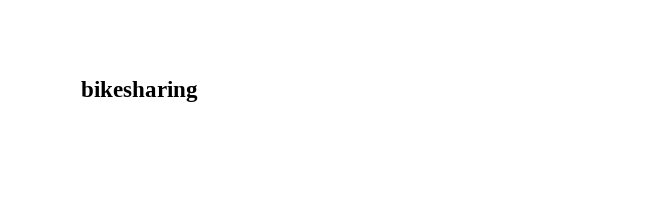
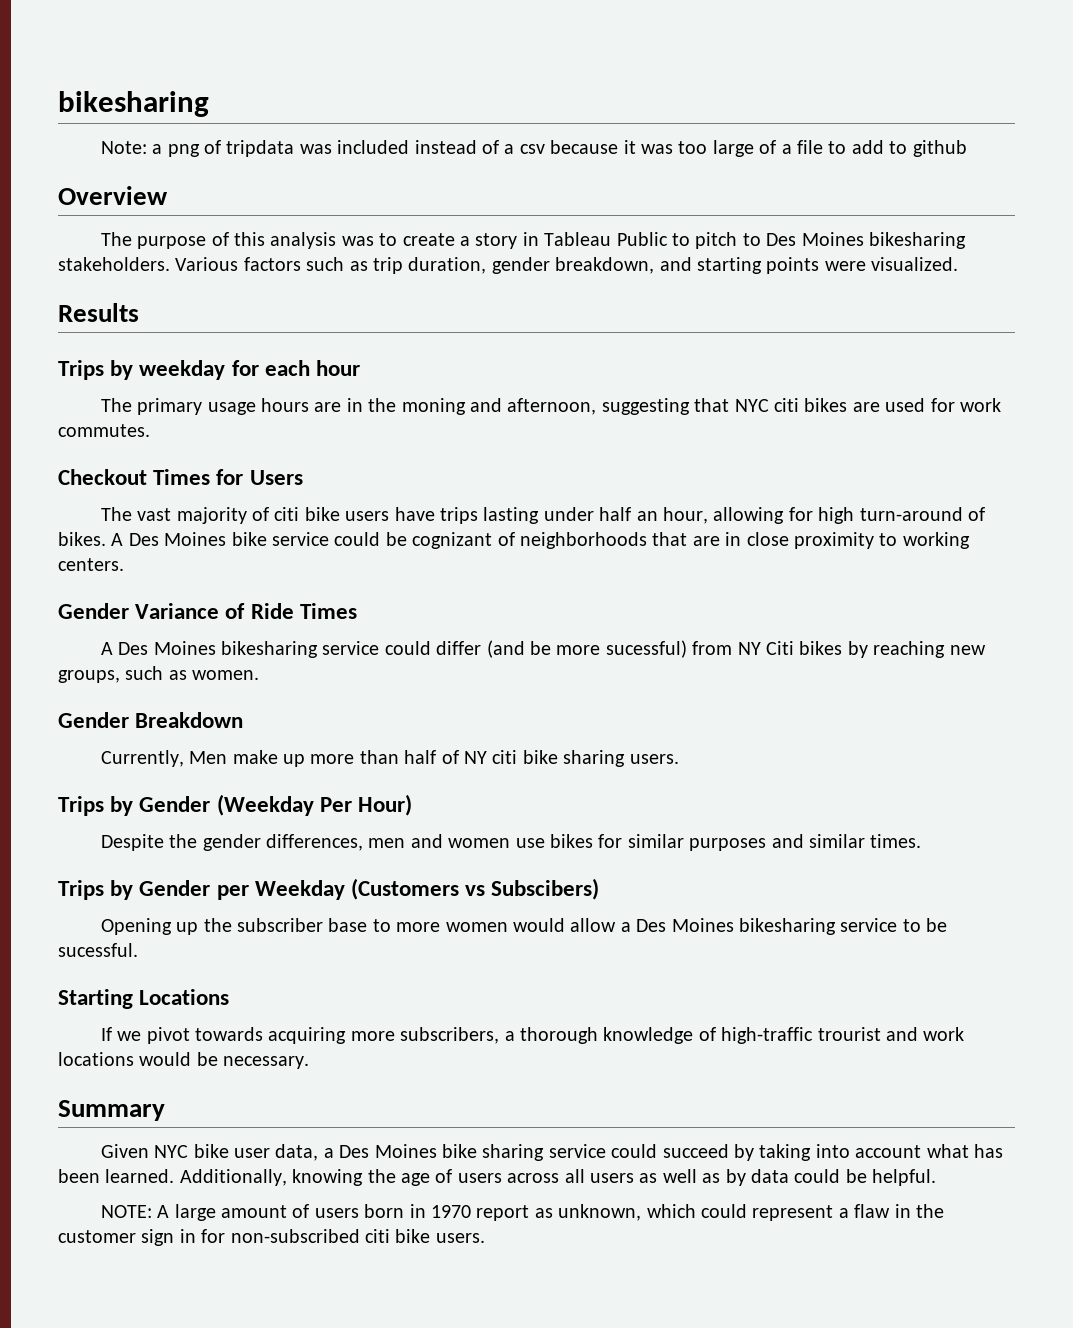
[81,81,198,102] bikesharing -> [58,91,209,117] [100,140,967,157] [58,186,168,205] [100,232,967,249] [58,257,959,274] [58,303,139,322] [58,360,361,380] [100,398,1002,415] [58,424,150,437] [58,469,303,485] [100,507,986,524] [58,532,970,549] [58,558,124,571] [58,603,357,619] [100,640,986,658] [58,666,260,683] [58,712,244,728] [100,750,679,767] [58,794,413,816] [100,834,922,851] [58,878,600,900] [100,918,948,935] [58,943,138,957] [58,989,230,1009] [100,1027,965,1044] [58,1052,310,1069] [58,1100,165,1121] [100,1144,1004,1161] [58,1169,937,1186] [100,1204,945,1221] [58,1229,485,1246] bikesharing // Note: a png of tripdata was included instead of a csv because it was too large of a file to add to github // Overview // The purpose of this analysis was to create a story in Tableau Public to pitch to Des Moines bikesharing stakeholders. Various factors such as trip duration, gender breakdown, and starting points were visualized. // Results // Trips by weekday for each hour // The primary usage hours are in the moning and afternoon, suggesting that NYC citi bikes are used for work commutes. // Checkout Times for Users // The vast majority of citi bike users have trips lasting under half an hour, allowing for high turn-around of bikes. A Des Moines bike service could be cognizant of neighborhoods that are in close proximity to working centers. // Gender Variance of Ride Times // A Des Moines bikesharing service could differ (and be more sucessful) from NY Citi bikes by reaching new groups, such as women. // Gender Breakdown // Currently, Men make up more than half of NY citi bike sharing users. // Trips by Gender (Weekday Per Hour) // Despite the gender differences, men and women use bikes for similar purposes and similar times. // Trips by Gender per Weekday (Customers vs Subscibers) // Opening up the subscriber base to more women would allow a Des Moines bikesharing service to be sucessful. // Starting Locations // If we pivot towards acquiring more subscribers, a thorough knowledge of high-traffic trourist and work locations would be necessary. // Summary // Given NYC bike user data, a Des Moines bike sharing service could succeed by taking into account what has been learned. Additionally, knowing the age of users across all users as well as by data could be helpful. // NOTE: A large amount of users born in 1970 report as unknown, which could represent a flaw in the customer sign in for non-subscribed citi bike users.

